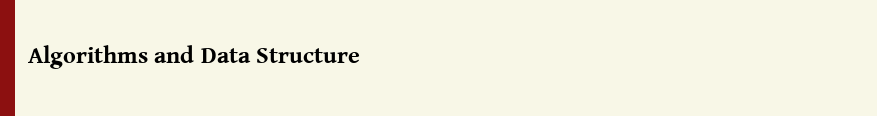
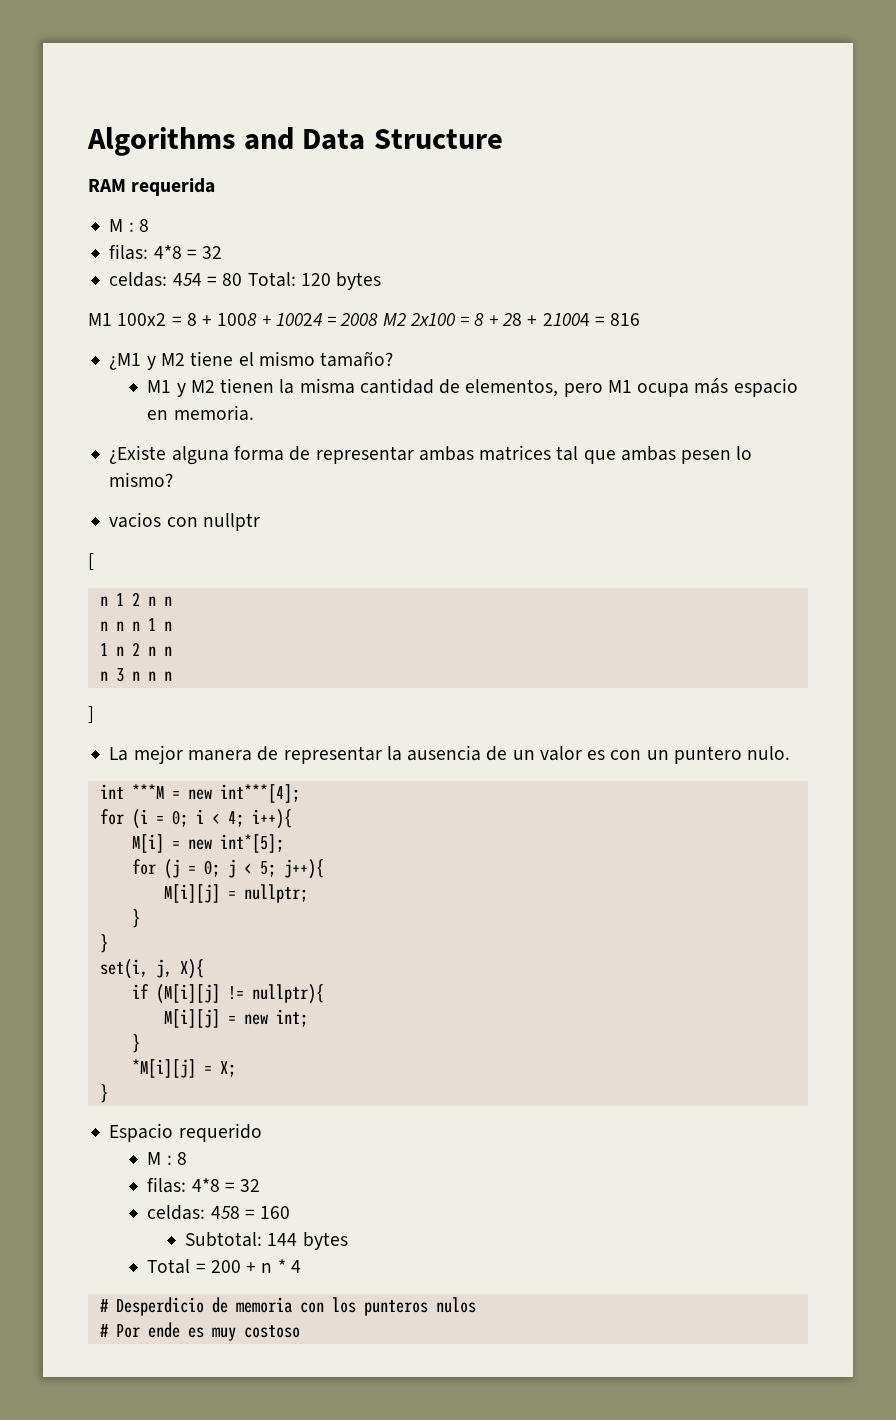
(361, 55) none -> [88,178,216,196] [109,219,149,232] [109,244,223,260] [109,272,382,290] [88,313,641,326] [109,351,394,370] [147,378,798,397] [147,405,254,421] [109,445,753,465] [109,472,174,487] [109,512,260,531] [88,553,94,570] [99,592,172,606] [99,618,172,631] [99,642,172,656] [99,668,172,682] [88,706,94,723] [109,745,791,764] [99,784,300,803] [99,809,292,829] [131,834,284,853] [131,859,324,879] [163,884,308,903] [131,909,140,928] [99,934,108,953] [99,959,204,979] [131,984,324,1004] [163,1009,308,1028] [131,1034,140,1053] [131,1059,236,1078] [99,1084,108,1103] [109,1123,262,1142] [147,1152,187,1165] [147,1177,261,1193] [147,1205,291,1220] [185,1232,348,1250] [147,1259,301,1274] [99,1297,476,1316] [99,1322,300,1341] // RAM requerida // M : 8 // filas: 4*8 = 32 // celdas: 454 = 80 Total: 120 bytes // M1 100x2 = 8 + 1008 + 10024 = 2008 M2 2x100 = 8 + 28 + 21004 = 816 // ¿M1 y M2 tiene el mismo tamaño? // M1 y M2 tienen la misma cantidad de elementos, pero M1 ocupa más espacio en memoria. // ¿Existe alguna forma de representar ambas matrices tal que ambas pesen lo mismo? // vacios con nullptr // [ // n 1 2 n n // n n n 1 n // 1 n 2 n n // n 3 n n n // ] // La mejor manera de representar la ausencia de un valor es con un puntero nulo. // int ***M = new int***[4]; // for (i = 0; i < 4; i++){ // M[i] = new int*[5]; // for (j = 0; j < 5; j++){ // M[i][j] = nullptr; // } // } // set(i, j, X){ // if (M[i][j] != nullptr){ // M[i][j] = new int; // } // *M[i][j] = X; // } // Espacio requerido // M : 8 // filas: 4*8 = 32 // celdas: 458 = 160 // Subtotal: 144 bytes // Total = 200 + n * 4 // # Desperdicio de memoria con los punteros nulos // # Por ende es muy costoso

